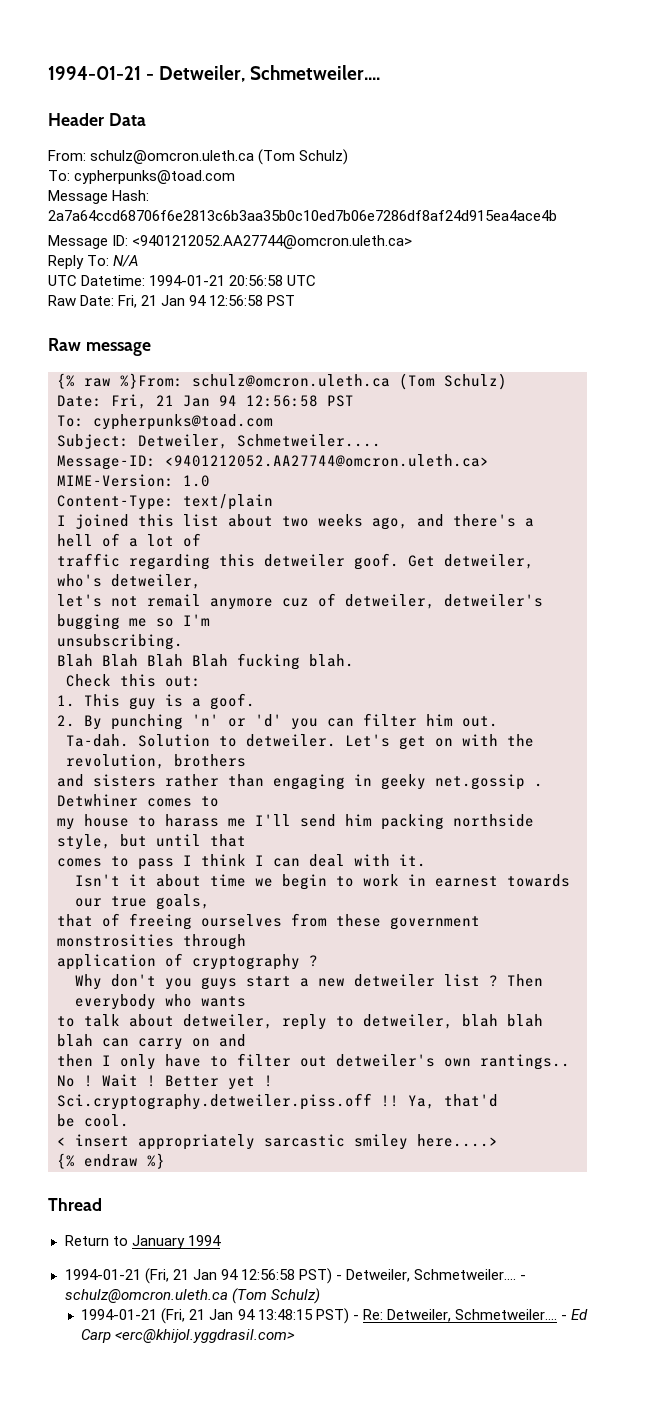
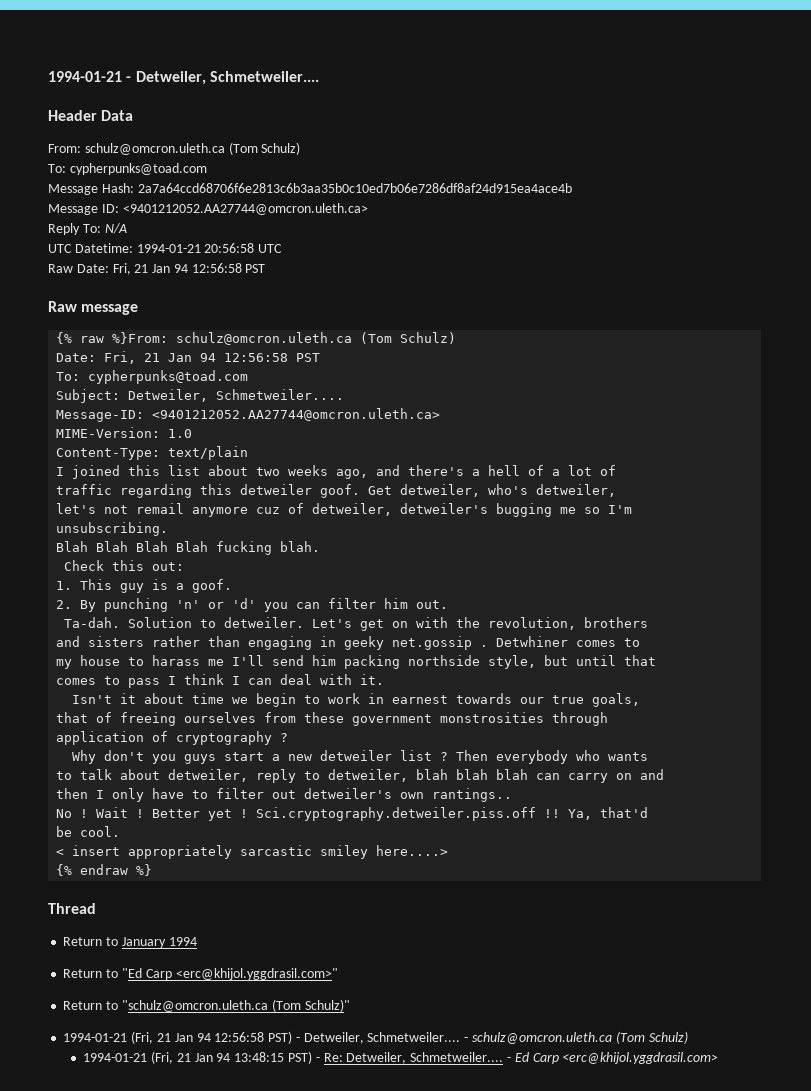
(221, 1240) none -> [63,968,338,980] [63,999,350,1012] // Return to "Ed Carp <erc@khijol.yggdrasil.com>" // Return to "schulz@omcron.uleth.ca (Tom Schulz)"

